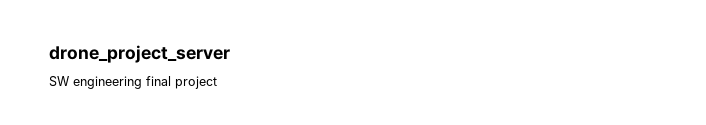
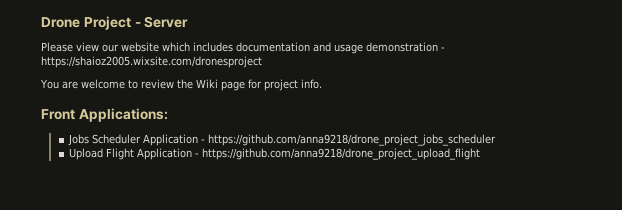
[49,45,230,63] [49,76,217,89] drone_project_server // SW engineering final project -> [41,16,189,30] [41,42,445,54] [41,56,262,68] [40,79,322,91] [41,108,168,122] [67,134,496,146] [68,148,480,160] Drone Project - Server // Please view our website which includes documentation and usage demonstration - https://shaioz2005.wixsite.com/dronesproject // You are welcome to review the Wiki page for project info. // Front Applications: // Jobs Scheduler Application - https://github.com/anna9218/drone_project_jobs_scheduler // Upload Flight Application - https://github.com/anna9218/drone_project_upload_flight

